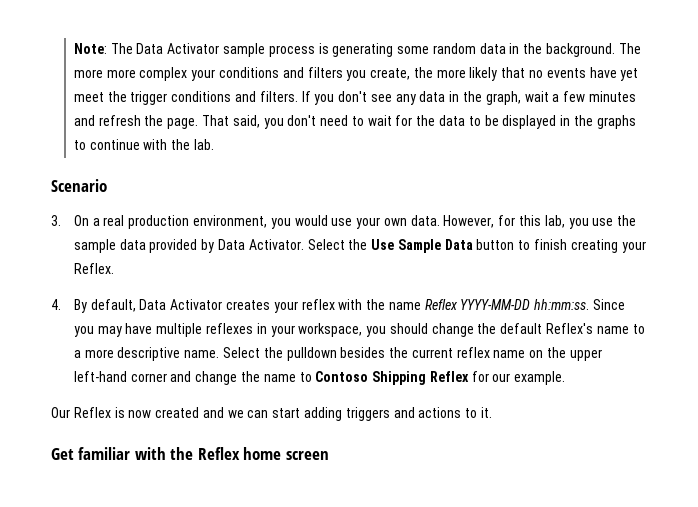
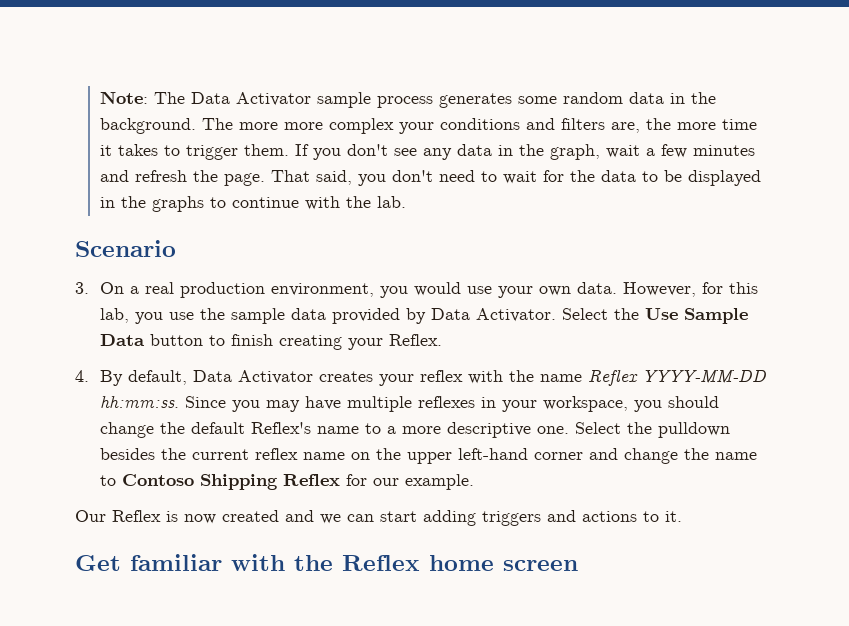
[318,43,394,57] is generating -> [438,93,512,108] generates
[346,67,639,81] [73,91,298,105] you create, the more likely that no events have yet meet the trigger conditions and filters. -> [610,118,757,133] [99,144,289,160] are, the more time it takes to trigger them.
[184,350,220,358] name. -> [536,426,569,434] one.

